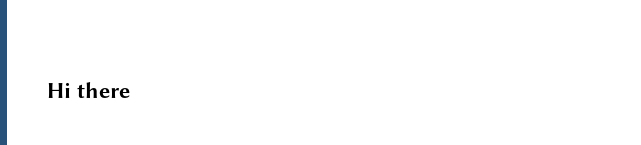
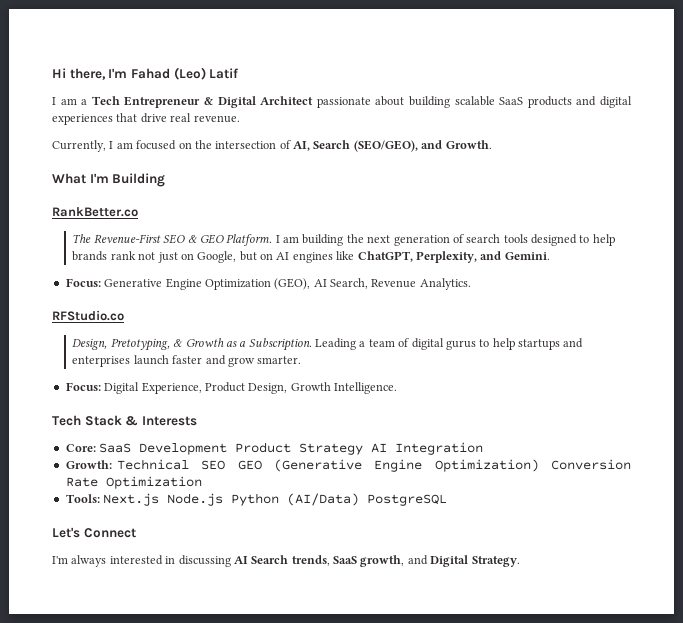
[77,82,131,98] there -> [69,67,239,80] [52,96,633,108] [52,113,240,125] [52,140,492,152] [52,173,166,187] [52,207,138,217] [72,234,615,246] [72,251,550,263] [65,278,471,290] [52,310,124,321] [72,338,584,351] [72,355,302,367] [65,382,397,394] [52,415,197,426] [65,442,484,455] [65,459,631,472] [65,476,202,489] [65,493,448,506] [52,527,136,538] [52,555,520,567] there, I'm Fahad (Leo) Latif // I am a Tech Entrepreneur & Digital Architect passionate about building scalable SaaS products and digital experiences that drive real revenue. // Currently, I am focused on the intersection of AI, Search (SEO/GEO), and Growth. // What I'm Building // RankBetter.co // The Revenue-First SEO & GEO Platform. I am building the next generation of search tools designed to help brands rank not just on Google, but on AI engines like ChatGPT, Perplexity, and Gemini. // Focus: Generative Engine Optimization (GEO), AI Search, Revenue Analytics. // RFStudio.co // Design, Pretotyping, & Growth as a Subscription. Leading a team of digital gurus to help startups and enterprises launch faster and grow smarter. // Focus: Digital Experience, Product Design, Growth Intelligence. // Tech Stack & Interests // Core: SaaS Development Product Strategy AI Integration // Growth: Technical SEO GEO (Generative Engine Optimization) Conversion Rate Optimization // Tools: Next.js Node.js Python (AI/Data) PostgreSQL // Let's Connect // I'm always interested in discussing AI Search trends, SaaS growth, and Digital Strategy.

